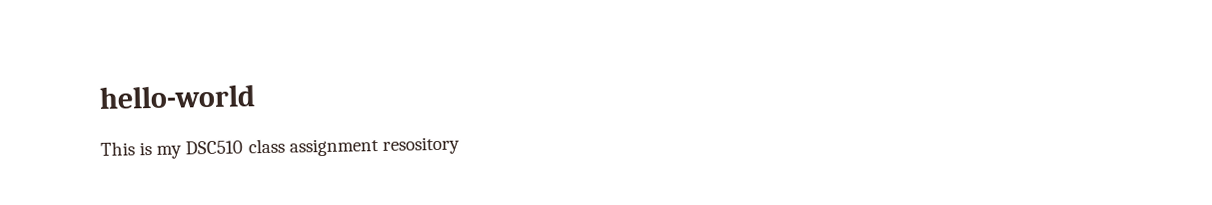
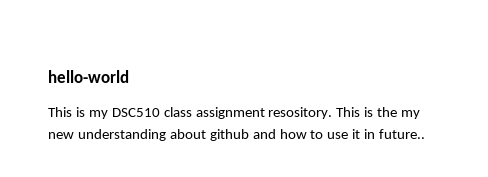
[381,136,460,155] resository -> [268,107,421,119] [48,129,426,141] resository. This is the my new understanding about github and how to use it in future..

